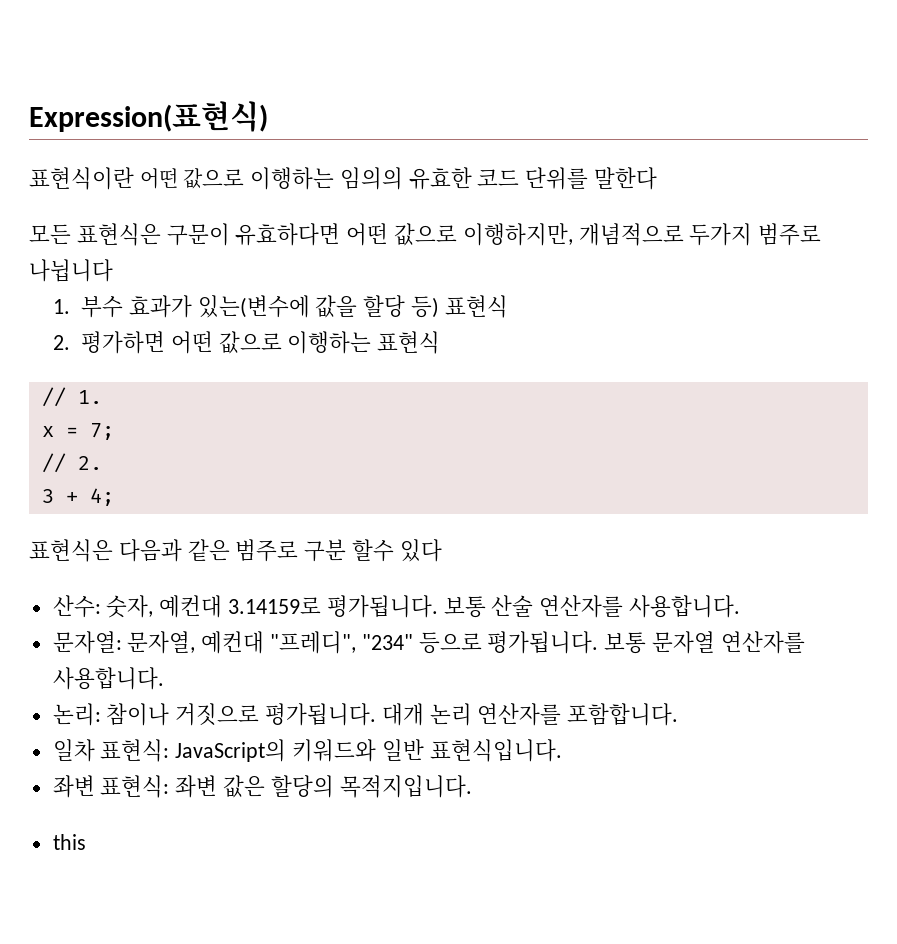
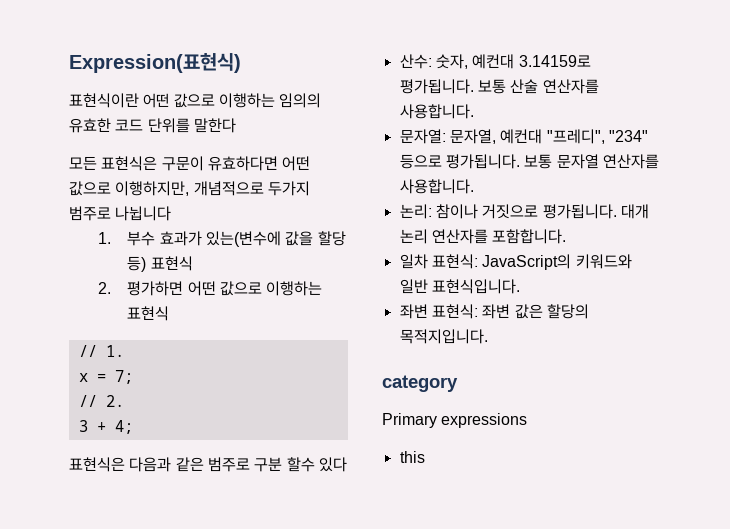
(472, 786) none -> [382,375,458,392] [382,413,528,428] // category // Primary expressions

